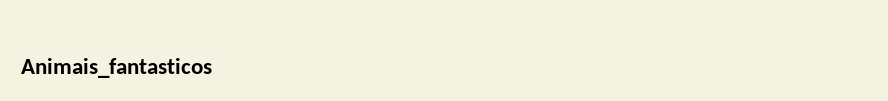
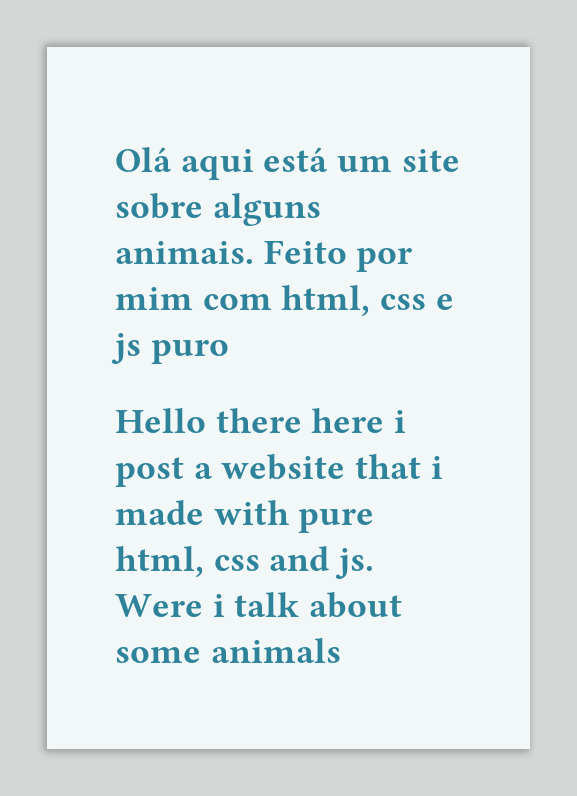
[21,58,212,78] Animais_fantasticos -> [115,147,460,180] [115,193,321,226] [115,240,413,272] [115,285,454,316] [111,333,229,364] [115,408,407,433] [115,454,443,487] [115,500,375,533] [115,546,375,579] [115,592,403,618] [115,638,341,663] Olá aqui está um site sobre alguns animais. Feito por mim com html, css e js puro // Hello there here i post a website that i made with pure html, css and js. Were i talk about some animals

